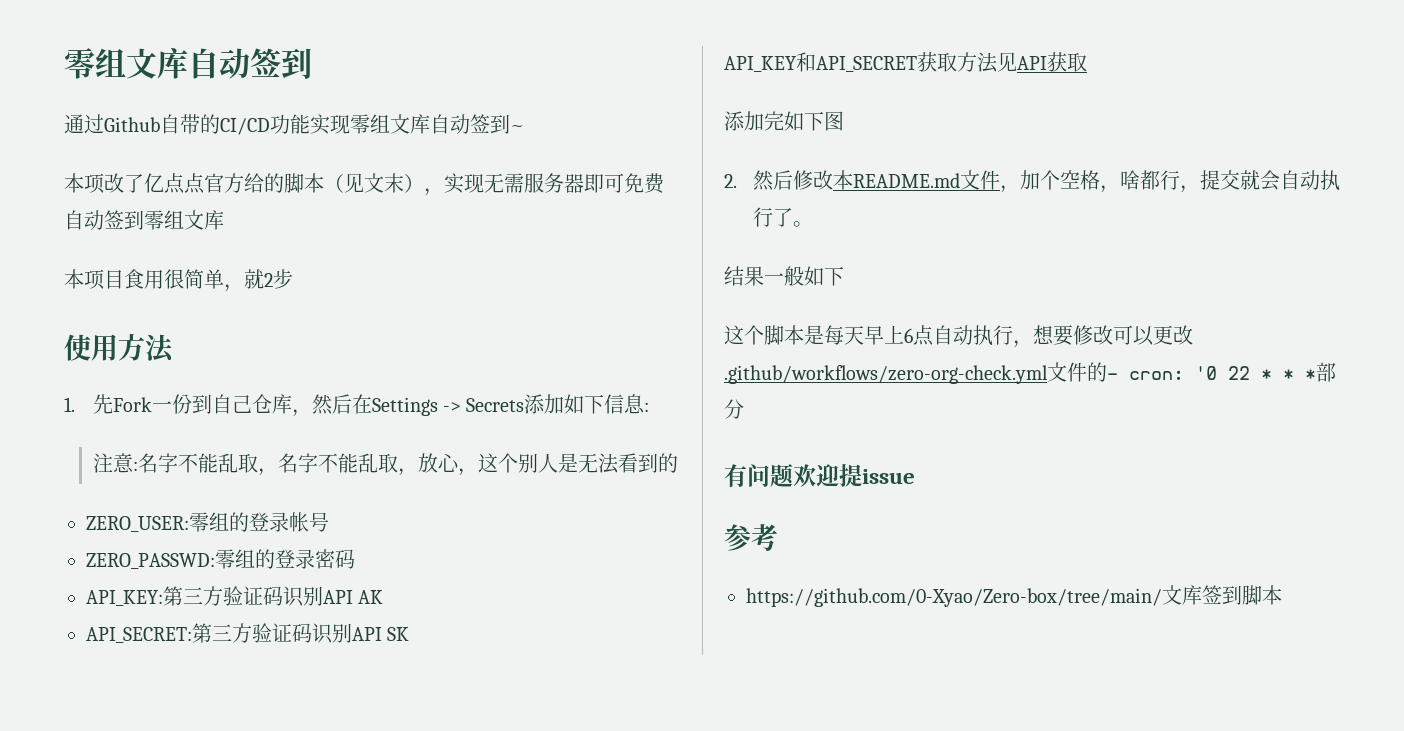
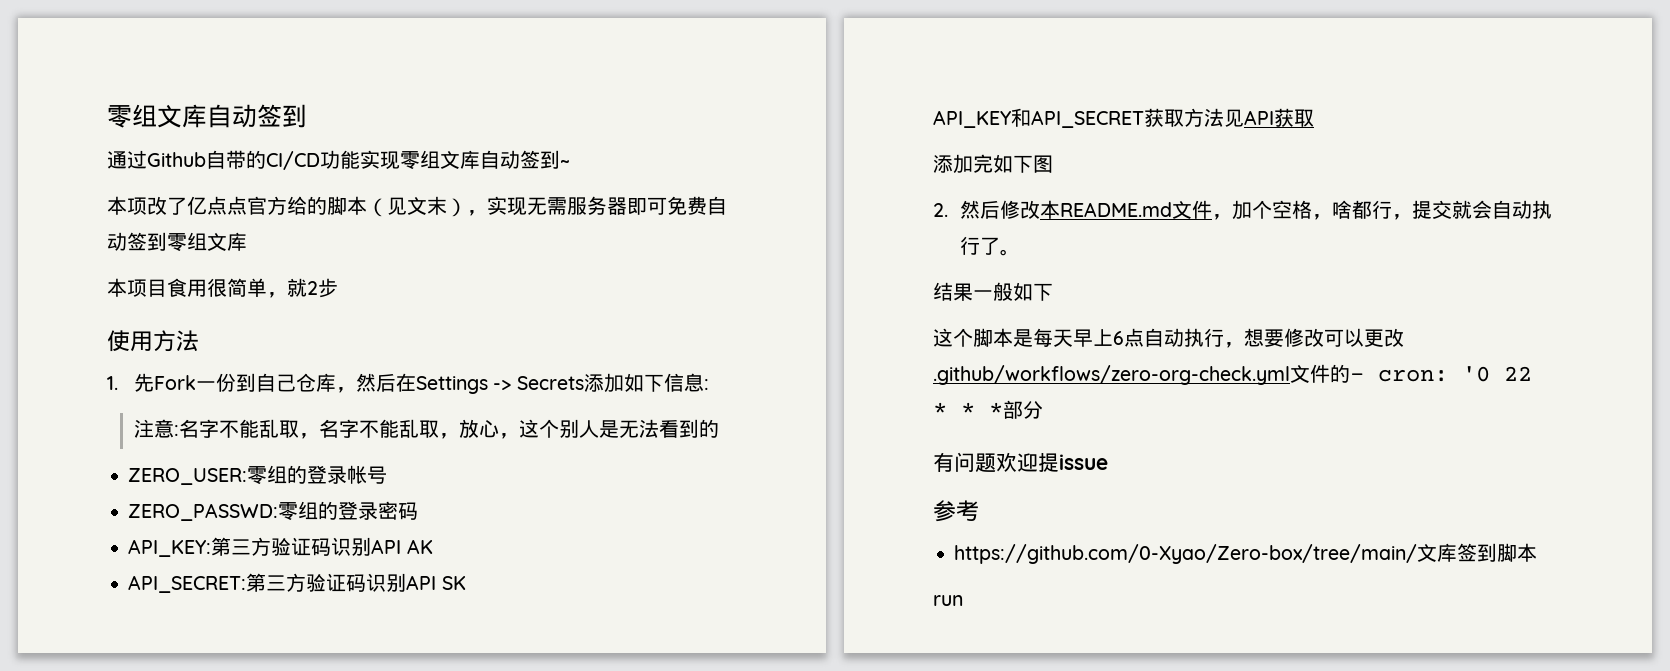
(1282, 595) none -> [933,595,963,606] // run

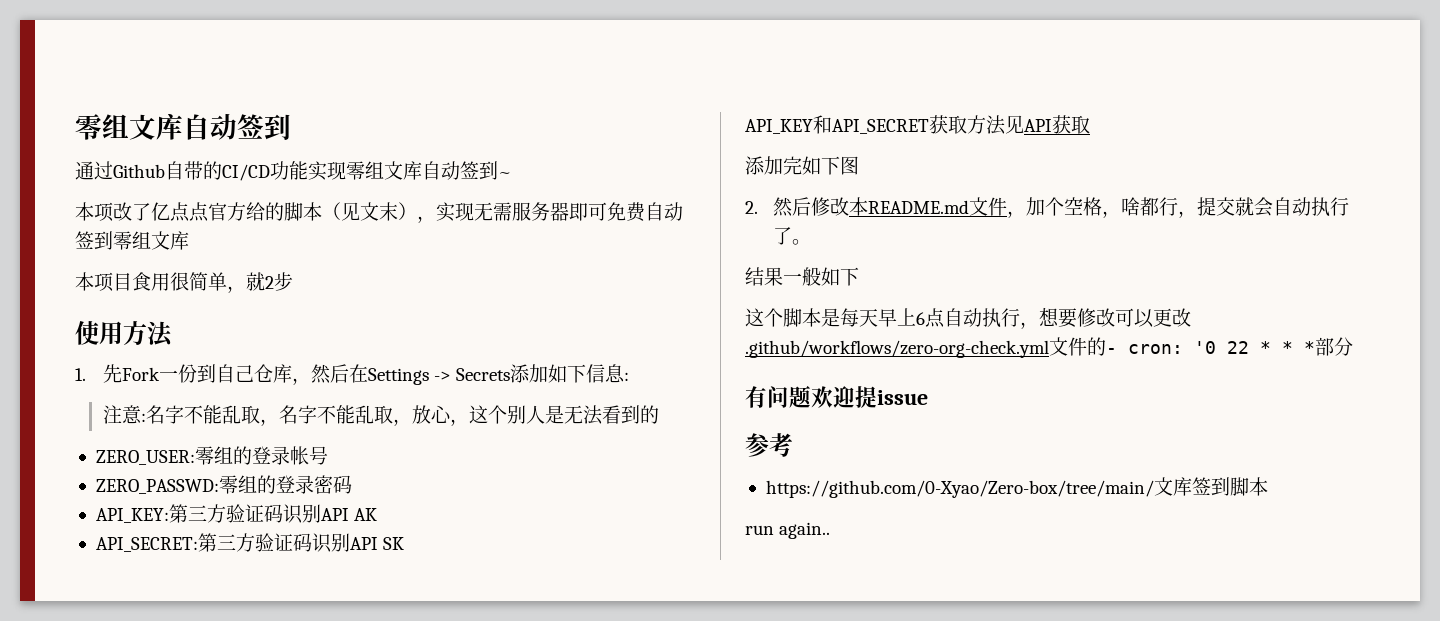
(963, 600) none -> [779,522,831,539] again..

